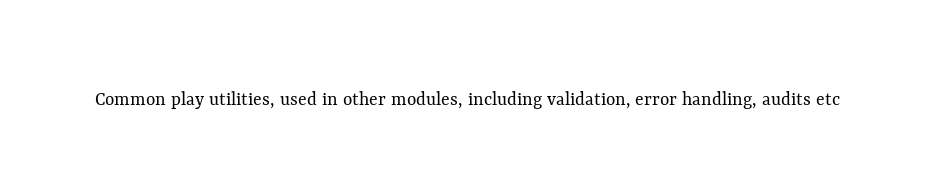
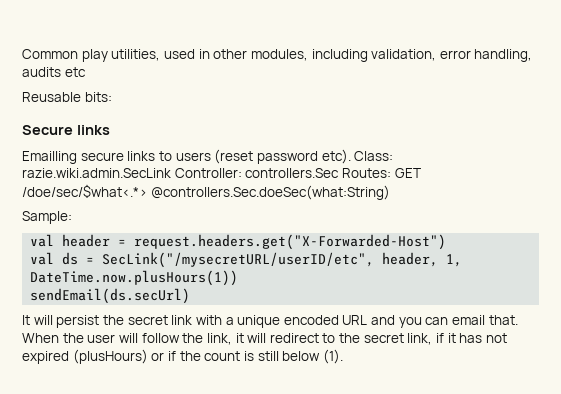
(840, 99) none -> [22,92,112,102] [22,125,110,135] [22,149,394,164] [22,168,421,178] [22,184,390,200] [22,211,72,224] [30,234,447,250] [30,252,463,268] [30,270,239,286] [30,288,191,304] [22,315,518,328] [22,333,507,345] [22,349,343,364] // Reusable bits: // Secure links // Emailling secure links to users (reset password etc). Class: razie.wiki.admin.SecLink Controller: controllers.Sec Routes: GET /doe/sec/$what<.*> @controllers.Sec.doeSec(what:String) // Sample: // val header = request.headers.get("X-Forwarded-Host") // val ds = SecLink("/mysecretURL/userID/etc", header, 1, DateTime.now.plusHours(1)) // sendEmail(ds.secUrl) // It will persist the secret link with a unique encoded URL and you can email that. When the user will follow the link, it will redirect to the secret link, if it has not expired (plusHours) or if the count is still below (1).

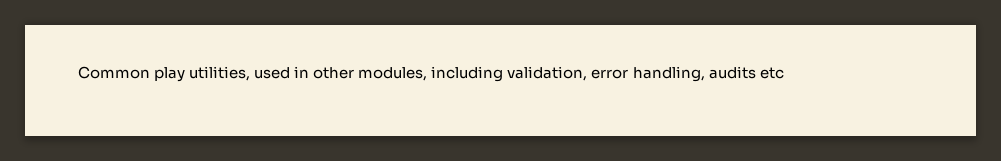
[22,92,112,102] [22,125,110,135] [22,149,394,164] [22,168,421,178] [22,184,390,200] [22,211,72,224] [30,234,447,250] [30,252,463,268] [30,270,239,286] [30,288,191,304] [22,315,518,328] [22,333,507,345] [22,349,343,364] // Reusable bits: // Secure links // Emailling secure links to users (reset password etc). Class: razie.wiki.admin.SecLink Controller: controllers.Sec Routes: GET /doe/sec/$what<.*> @controllers.Sec.doeSec(what:String) // Sample: // val header = request.headers.get("X-Forwarded-Host") // val ds = SecLink("/mysecretURL/userID/etc", header, 1, DateTime.now.plusHours(1)) // sendEmail(ds.secUrl) // It will persist the secret link with a unique encoded URL and you can email that. When the user will follow the link, it will redirect to the secret link, if it has not expired (plusHours) or if the count is still below (1). -> (784, 73) none

